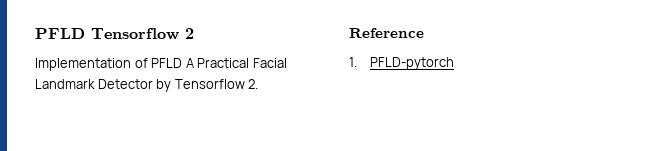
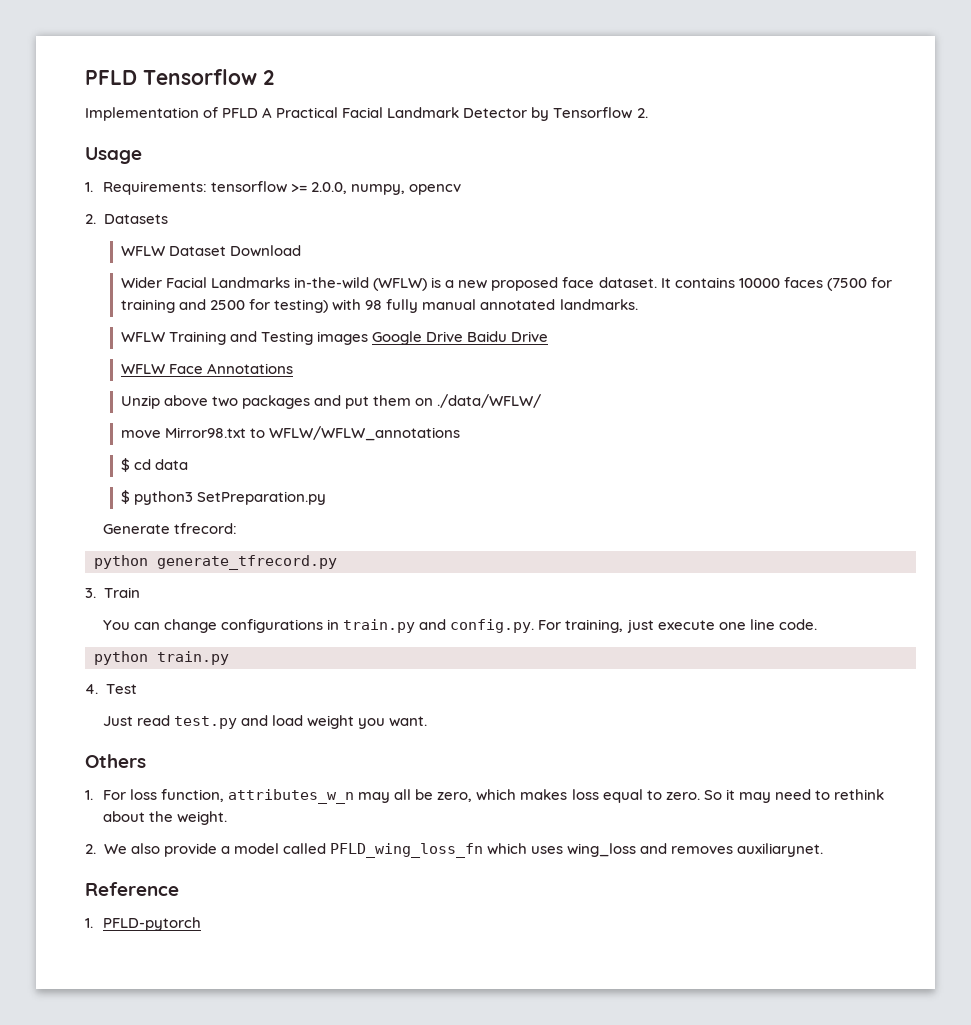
(259, 84) none -> [85,147,142,164] [85,181,462,195] [85,214,168,224] [120,245,302,257] [120,277,892,291] [120,299,638,313] [120,331,549,345] [120,363,294,374] [120,394,542,409] [120,426,461,441] [120,458,189,472] [120,490,327,505] [102,523,238,534] [94,555,337,570] [85,587,140,598] [102,619,817,633] [94,651,229,665] [85,684,137,694] [102,715,428,729] [85,754,146,768] [85,789,884,804] [102,811,228,825] [85,843,824,858] // Usage // 1. Requirements: tensorflow >= 2.0.0, numpy, opencv // 2. Datasets // WFLW Dataset Download // Wider Facial Landmarks in-the-wild (WFLW) is a new proposed face dataset. It contains 10000 faces (7500 for training and 2500 for testing) with 98 fully manual annotated landmarks. // WFLW Training and Testing images Google Drive Baidu Drive // WFLW Face Annotations // Unzip above two packages and put them on ./data/WFLW/ // move Mirror98.txt to WFLW/WFLW_annotations // $ cd data // $ python3 SetPreparation.py // Generate tfrecord: // python generate_tfrecord.py // 3. Train // You can change configurations in train.py and config.py. For training, just execute one line code. // python train.py // 4. Test // Just read test.py and load weight you want. // Others // 1. For loss function, attributes_w_n may all be zero, which makes loss equal to zero. So it may need to rethink about the weight. // 2. We also provide a model called PFLD_wing_loss_fn which uses wing_loss and removes auxiliarynet.

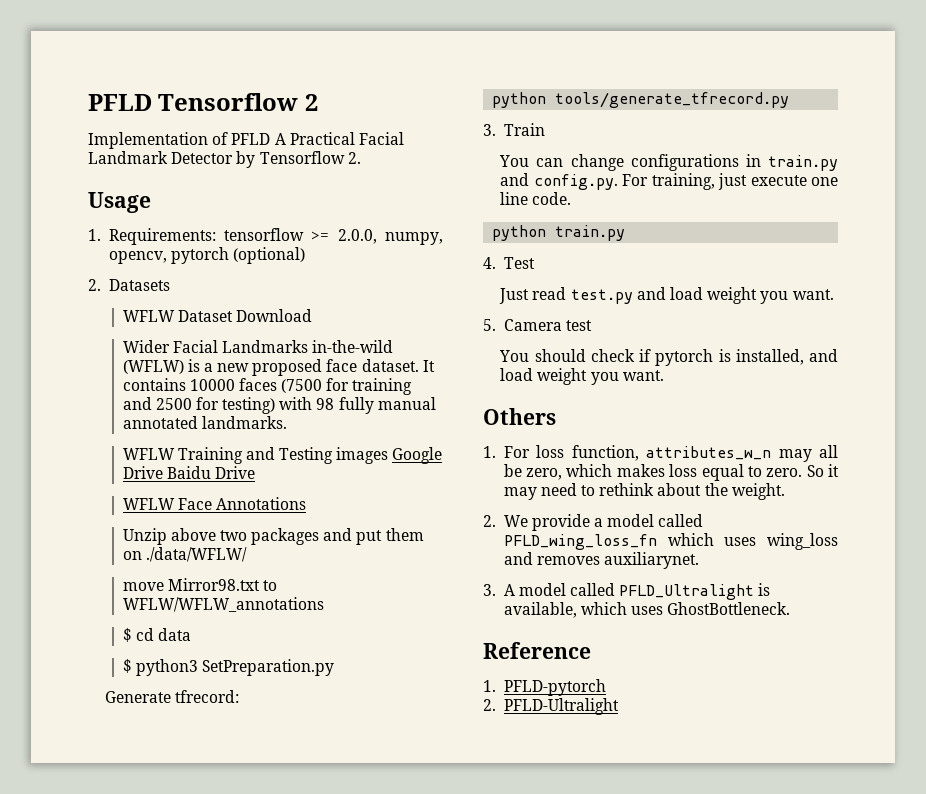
[409,184,462,195] opencv -> [108,247,306,264] opencv, pytorch (optional)
[157,555,337,570] generate_tfrecord.py -> [555,92,790,108] tools/generate_tfrecord.py
(428, 721) none -> [483,319,592,331] [499,349,838,366] [500,368,664,385] // 5. Camera test // You should check if pytorch is installed, and load weight you want.
[130,843,160,854] also -> (528, 521) none
(824, 850) none -> [483,583,771,600] [503,602,791,618] // 3. A model called PFLD_Ultralight is available, which uses GhostBottleneck.
(201, 924) none -> [483,698,619,715] // 2. PFLD-Ultralight

